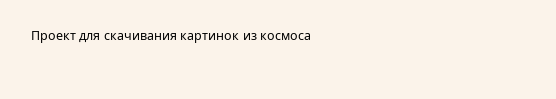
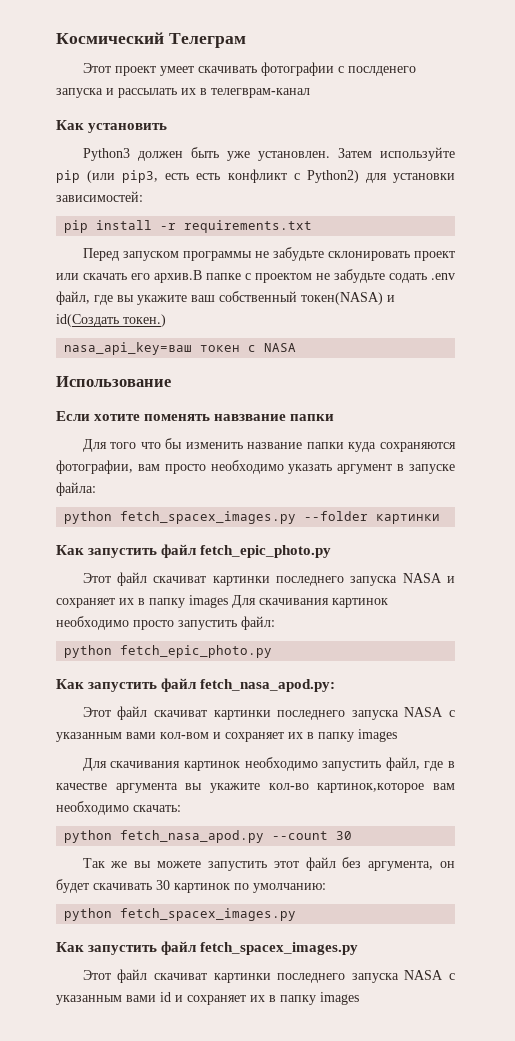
[31,31,311,43] Проект для скачивания картинок из космоса -> [56,32,246,48] [82,62,416,76] [56,88,310,98] [56,120,168,133] [82,147,455,161] [56,169,455,183] [56,191,143,202] [64,220,313,233] [82,247,455,261] [56,269,455,283] [56,291,395,305] [56,314,166,327] [64,342,297,355] [56,376,171,387] [56,411,335,421] [82,438,456,452] [56,460,455,474] [56,482,96,496] [64,511,441,524] [56,544,332,558] [82,572,456,586] [56,595,388,608] [56,616,275,630] [64,645,273,658] [56,678,336,692] [82,706,455,720] [56,729,397,742] [82,757,455,771] [56,783,455,793] [56,801,181,815] [64,830,353,843] [82,857,455,871] [56,879,326,893] [64,908,297,921] [56,941,359,955] [82,969,455,983] [56,992,359,1005] Космический Телеграм // Этот проект умеет скачивать фотографии с послденего запуска и рассылать их в телегврам-канал // Как установить // Python3 должен быть уже установлен. Затем используйте pip (или pip3, есть есть конфликт с Python2) для установки зависимостей: // pip install -r requirements.txt // Перед запуском программы не забудьте склонировать проект или скачать его архив.В папке с проектом не забудьте содать .env файл, где вы укажите ваш собственный токен(NASA) и id(Создать токен.) // nasa_api_key=ваш токен с NASA // Использование // Если хотите поменять навзвание папки // Для того что бы изменить название папки куда сохраняются фотографии, вам просто необходимо указать аргумент в запуске файла: // python fetch_spacex_images.py --folder картинки // Как запустить файл fetch_epic_photo.py // Этот файл скачиват картинки последнего запуска NASA и сохраняет их в папку images Для скачивания картинок необходимо просто запустить файл: // python fetch_epic_photo.py // Как запустить файл fetch_nasa_apod.py: // Этот файл скачиват картинки последнего запуска NASA с указанным вами кол-вом и сохраняет их в папку images // Для скачивания картинок необходимо запустить файл, где в качестве аргумента вы укажите кол-во картинок,которое вам необходимо скачать: // python fetch_nasa_apod.py --count 30 // Так же вы можете запустить этот файл без аргумента, он будет скачивать 30 картинок по умолчанию: // python fetch_spacex_images.py // Как запустить файл fetch_spacex_images.py // Этот файл скачиват картинки последнего запуска NASA с указанным вами id и сохраняет их в папку images

